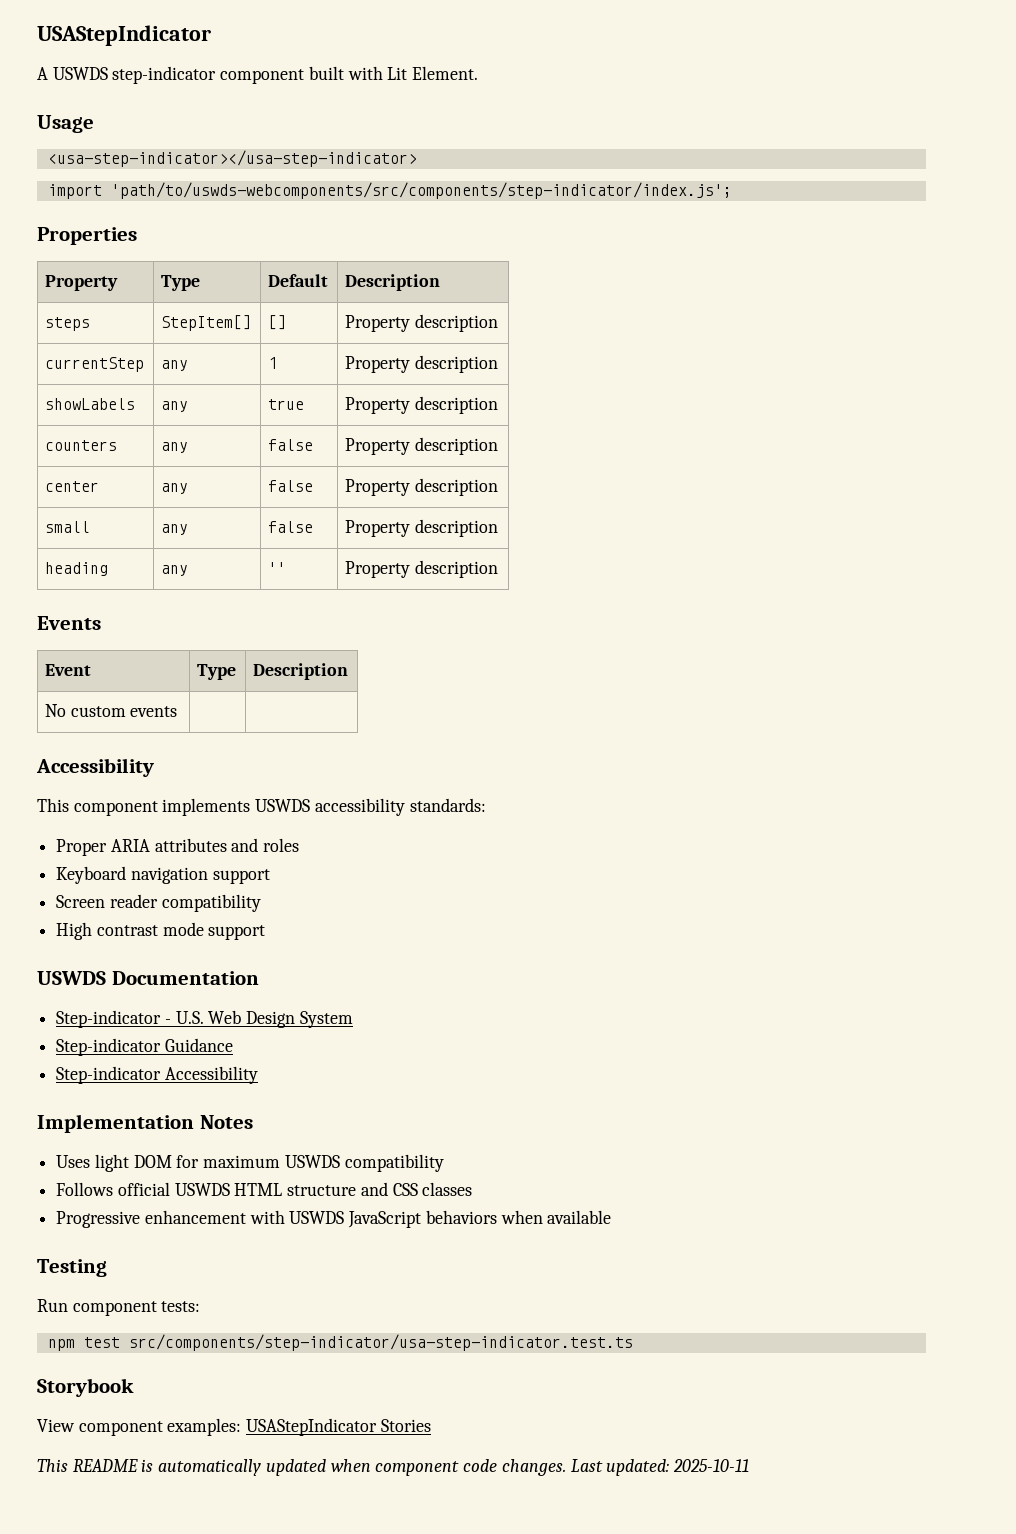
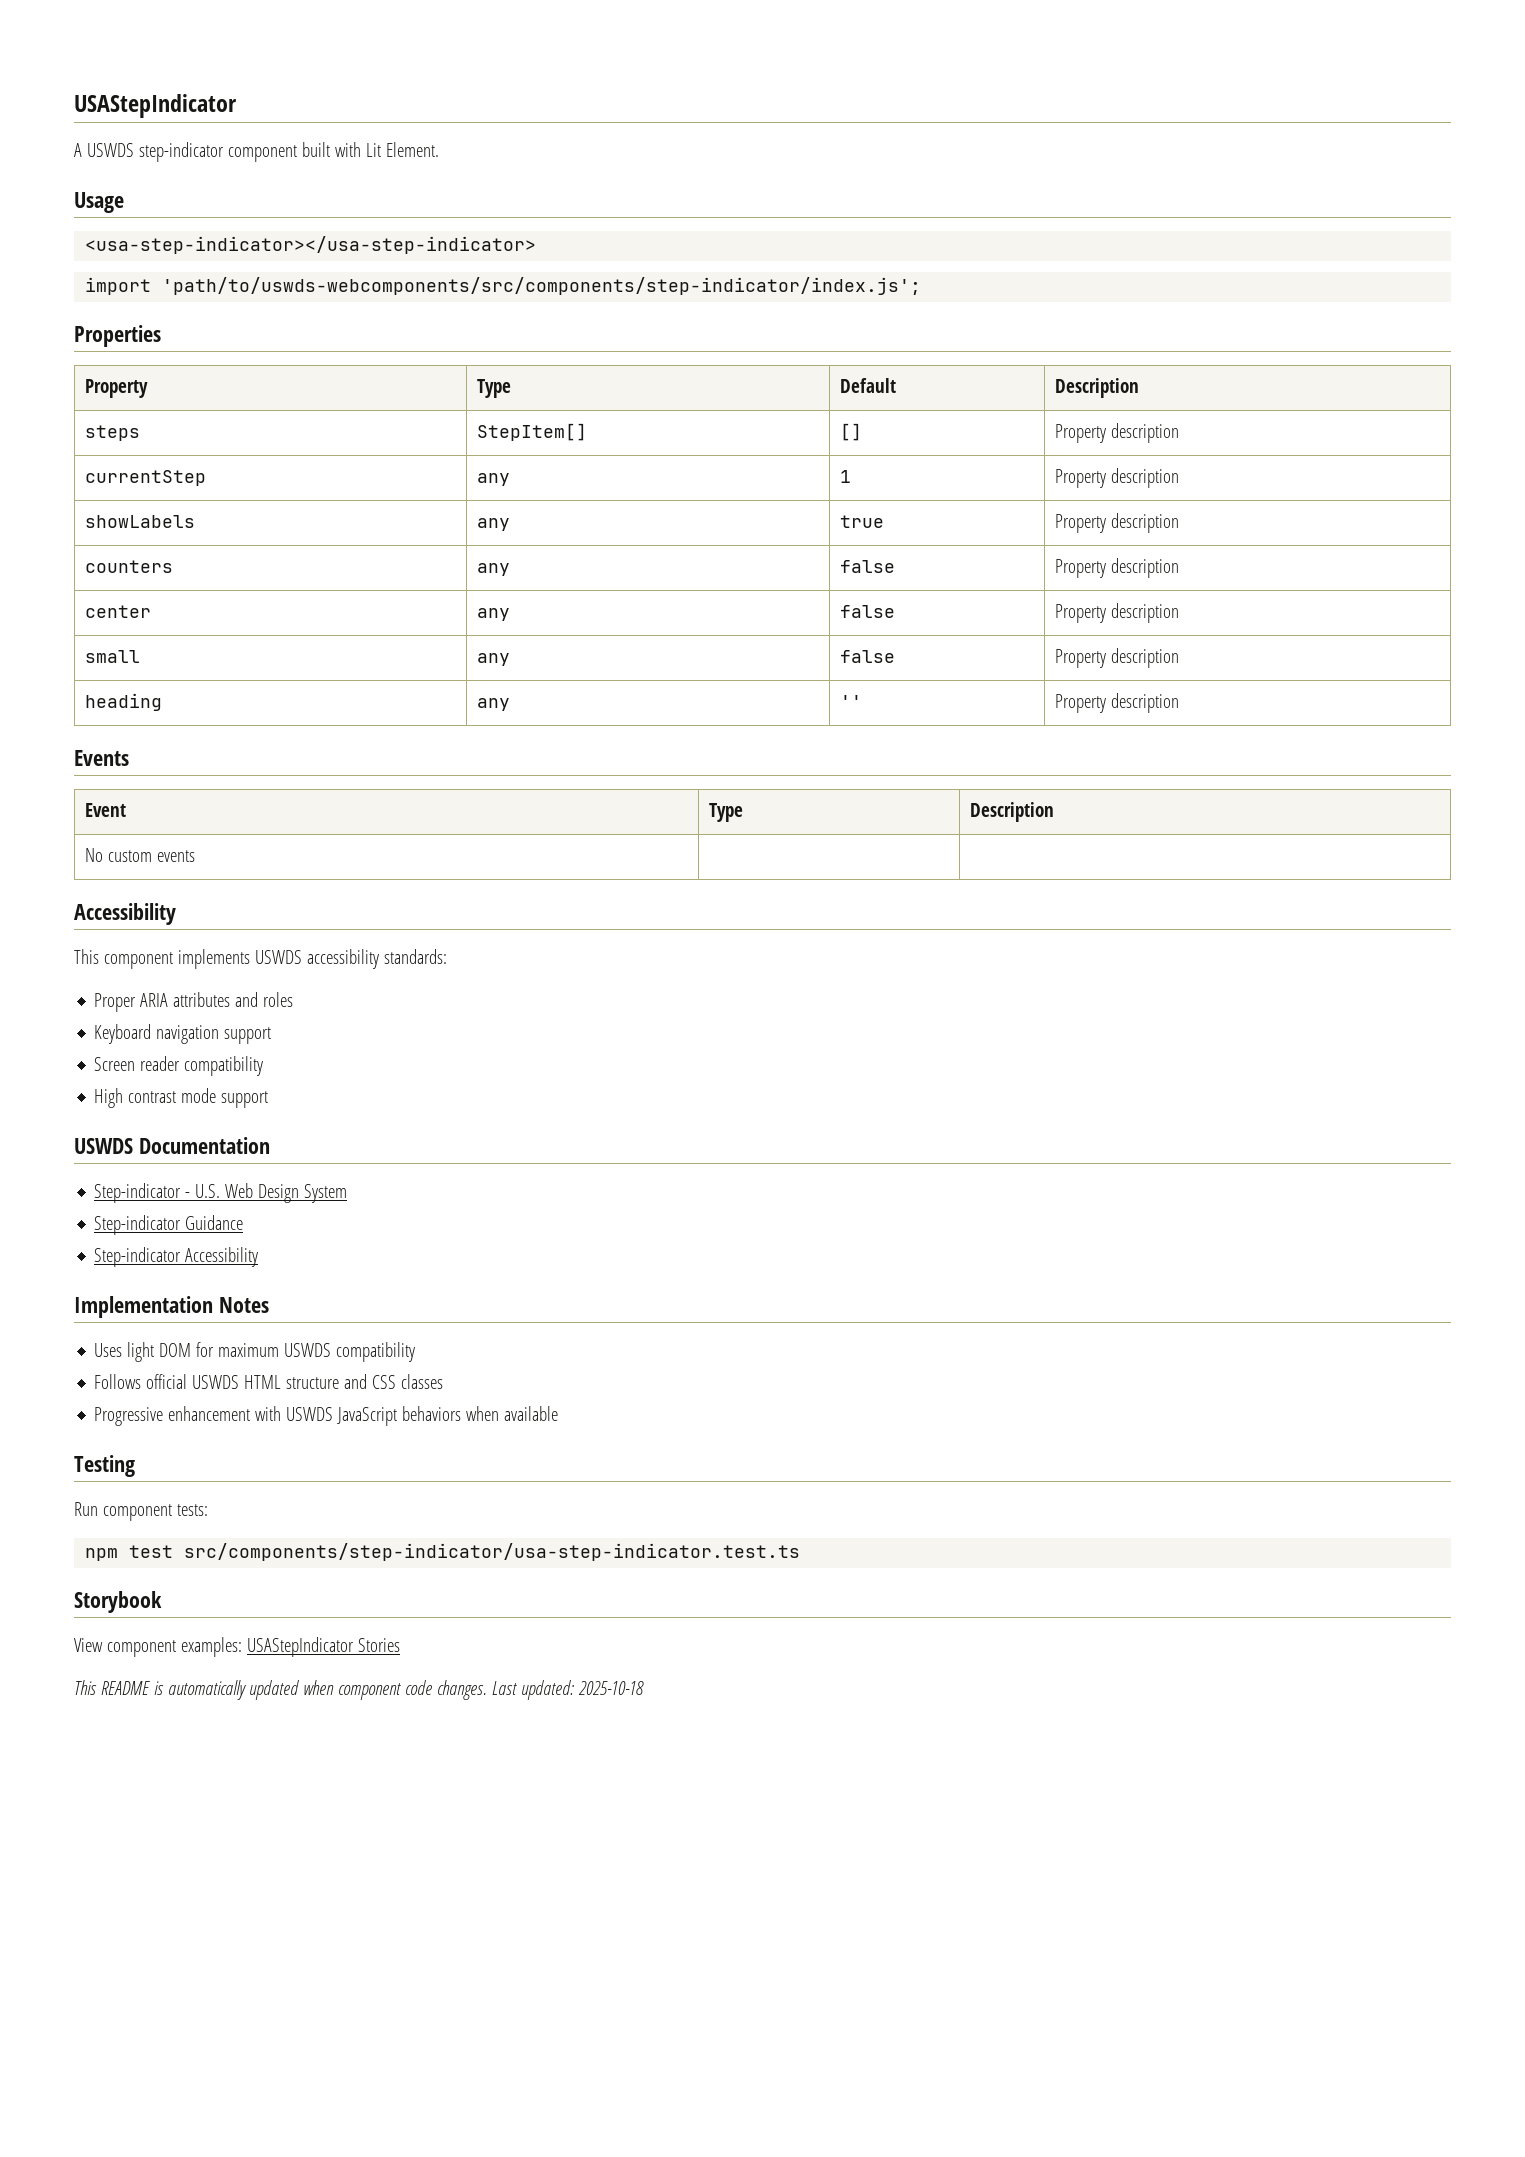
[672,1459,749,1472] 2025-10-11 -> [577,1681,644,1695] 2025-10-18

